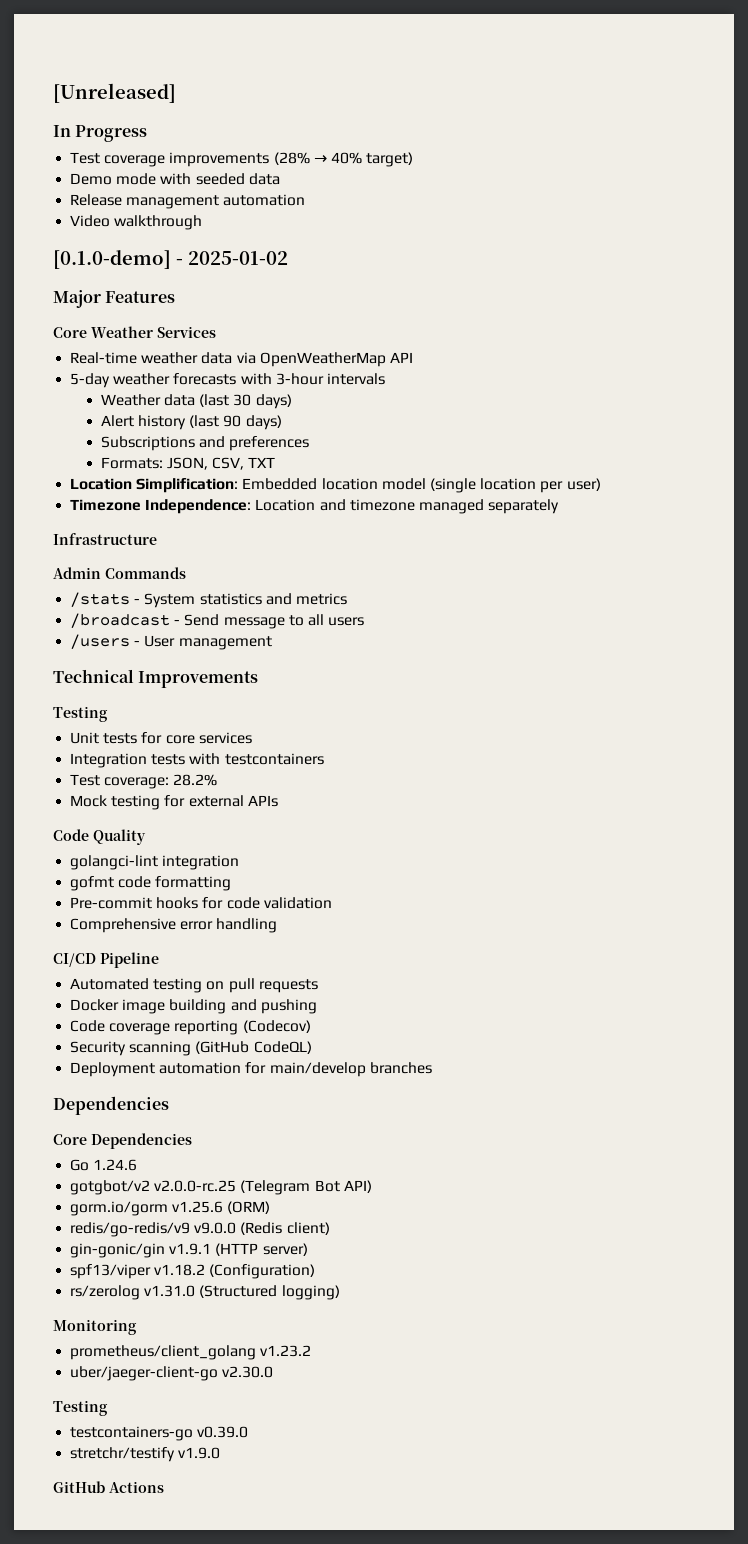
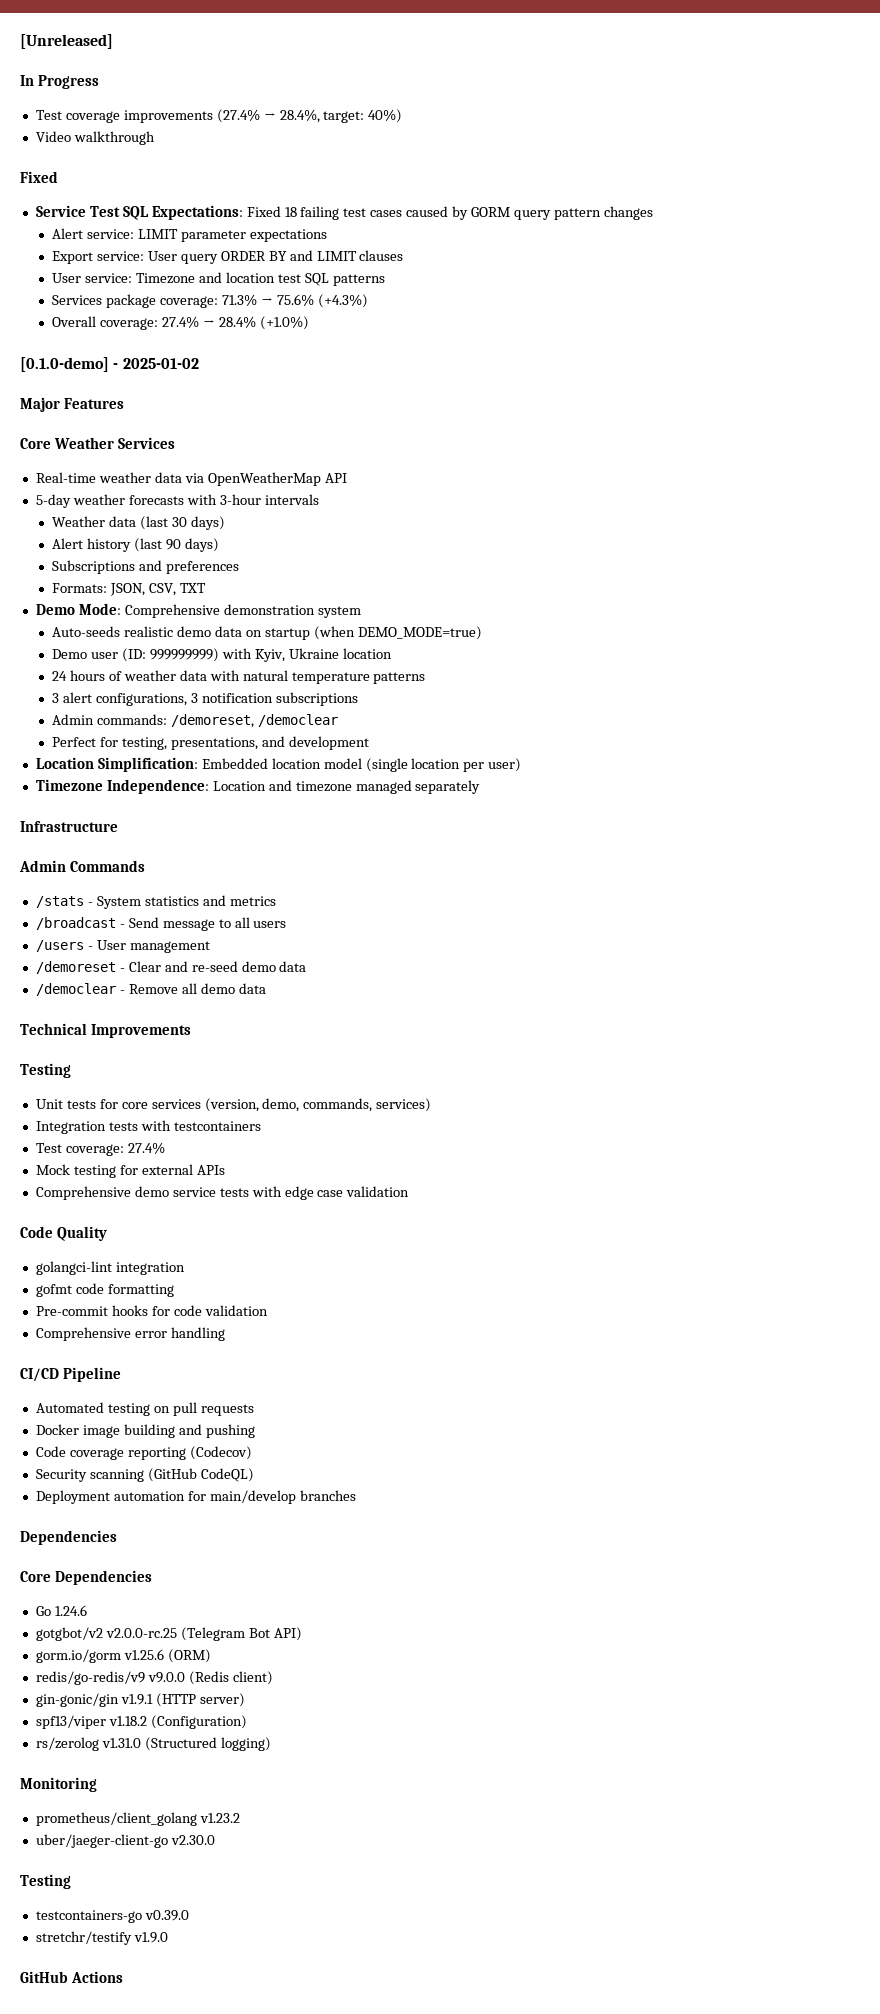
[273,152,414,167] [70,173,280,185] [70,194,306,209] [70,215,203,230] (28% → 40% target) // Demo mode with seeded data // Release management automation // Video walkthrough -> [216,109,403,123] [35,131,155,145] [20,171,58,183] [35,205,653,220] [52,228,327,242] [52,250,404,264] [52,272,385,286] [52,294,368,308] [52,316,309,330] (27.4% → 28.4%, target: 40%) // Video walkthrough // Fixed // Service Test SQL Expectations: Fixed 18 failing test cases caused by GORM query pattern changes // Alert service: LIMIT parameter expectations // Export service: User query ORDER BY and LIMIT clauses // User service: Timezone and location test SQL patterns // Services package coverage: 71.3% → 75.6% (+4.3%) // Overall coverage: 27.4% → 28.4% (+1.0%)
(276, 462) none -> [35,603,361,618] [52,626,482,640] [52,648,392,662] [52,670,426,684] [52,692,358,706] [52,714,338,728] [52,736,369,750] // Demo Mode: Comprehensive demonstration system // Auto-seeds realistic demo data on startup (when DEMO_MODE=true) // Demo user (ID: 999999999) with Kyiv, Ukraine location // 24 hours of weather data with natural temperature patterns // 3 alert configurations, 3 notification subscriptions // Admin commands: /demoreset, /democlear // Perfect for testing, presentations, and development
(272, 643) none -> [35,961,307,974] [35,983,266,996] // /demoreset - Clear and re-seed demo data // /democlear - Remove all demo data
(252, 738) none -> [204,1098,432,1112] (version, demo, commands, services)
[173,774,218,786] 28.2% -> [127,1142,165,1154] 27.4%
(278, 801) none -> [35,1186,410,1200] // Comprehensive demo service tests with edge case validation

